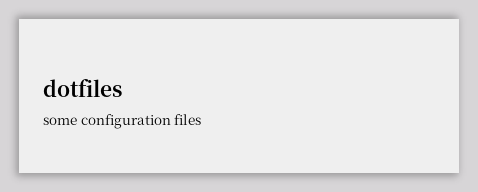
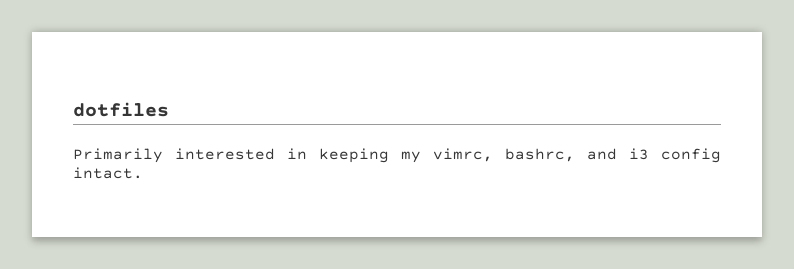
[43,114,202,129] some configuration files -> [73,148,721,163] [73,167,143,179] Primarily interested in keeping my vimrc, bashrc, and i3 config intact.

